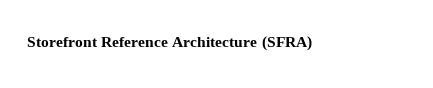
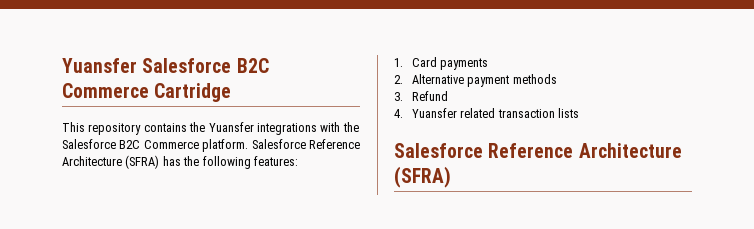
[27,37,98,47] Storefront -> [62,58,269,73] [62,83,232,102] [62,122,359,135] [62,139,360,152] [62,155,298,169] [394,57,489,70] [394,74,557,87] [394,91,449,101] [394,108,580,118] [394,143,483,158] Yuansfer Salesforce B2C Commerce Cartridge // This repository contains the Yuansfer integrations with the Salesforce B2C Commerce platform. Salesforce Reference Architecture (SFRA) has the following features: // 1. Card payments // 2. Alternative payment methods // 3. Refund // 4. Yuansfer related transaction lists // Salesforce

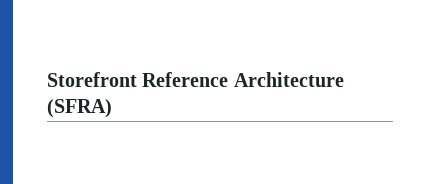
[62,58,269,73] [62,83,232,102] [62,122,359,135] [62,139,360,152] [62,155,298,169] [394,57,489,70] [394,74,557,87] [394,91,449,101] [394,108,580,118] [394,143,483,158] Yuansfer Salesforce B2C Commerce Cartridge // This repository contains the Yuansfer integrations with the Salesforce B2C Commerce platform. Salesforce Reference Architecture (SFRA) has the following features: // 1. Card payments // 2. Alternative payment methods // 3. Refund // 4. Yuansfer related transaction lists // Salesforce -> [47,72,137,87] Storefront

